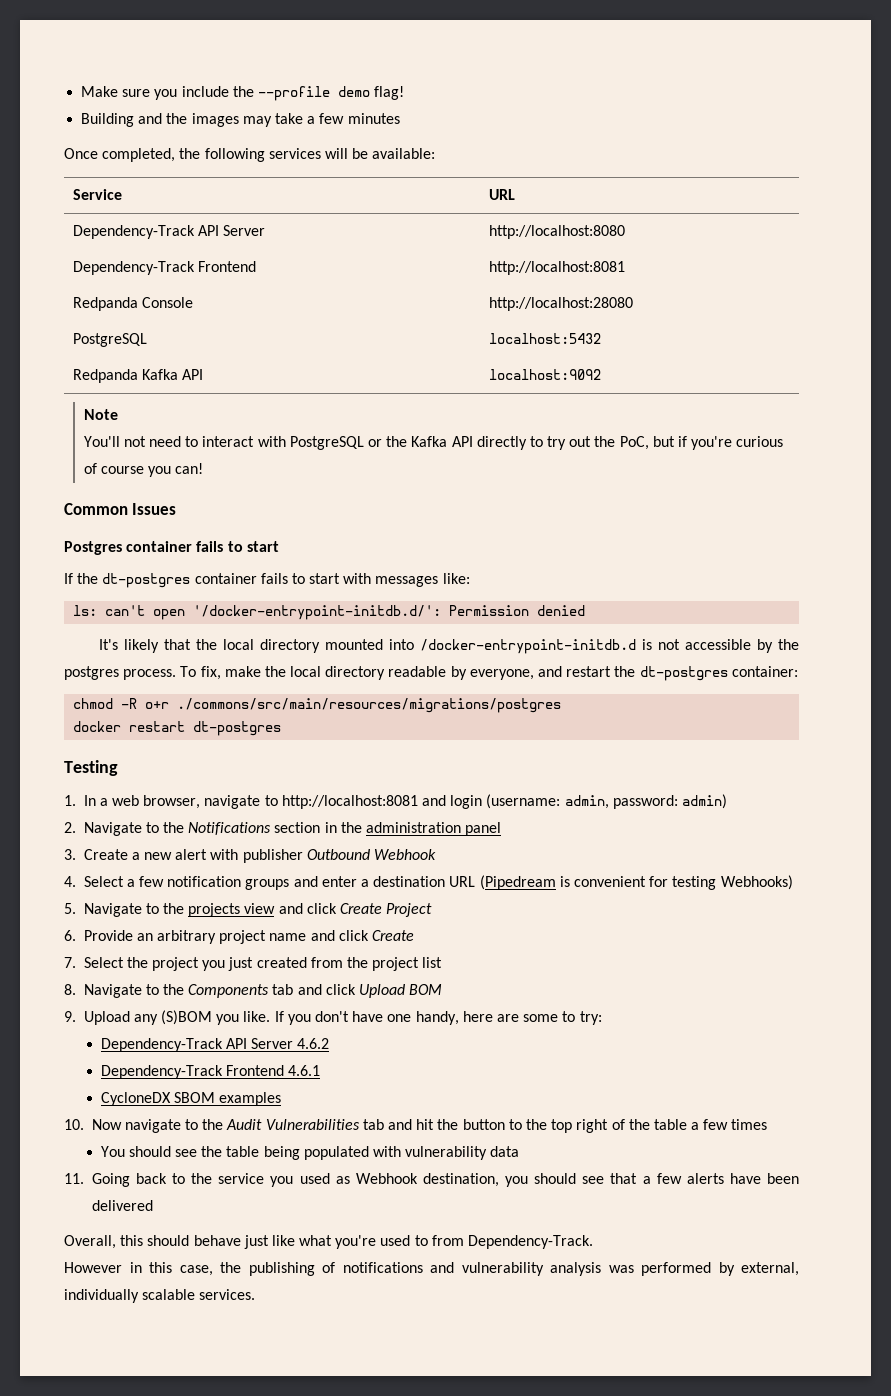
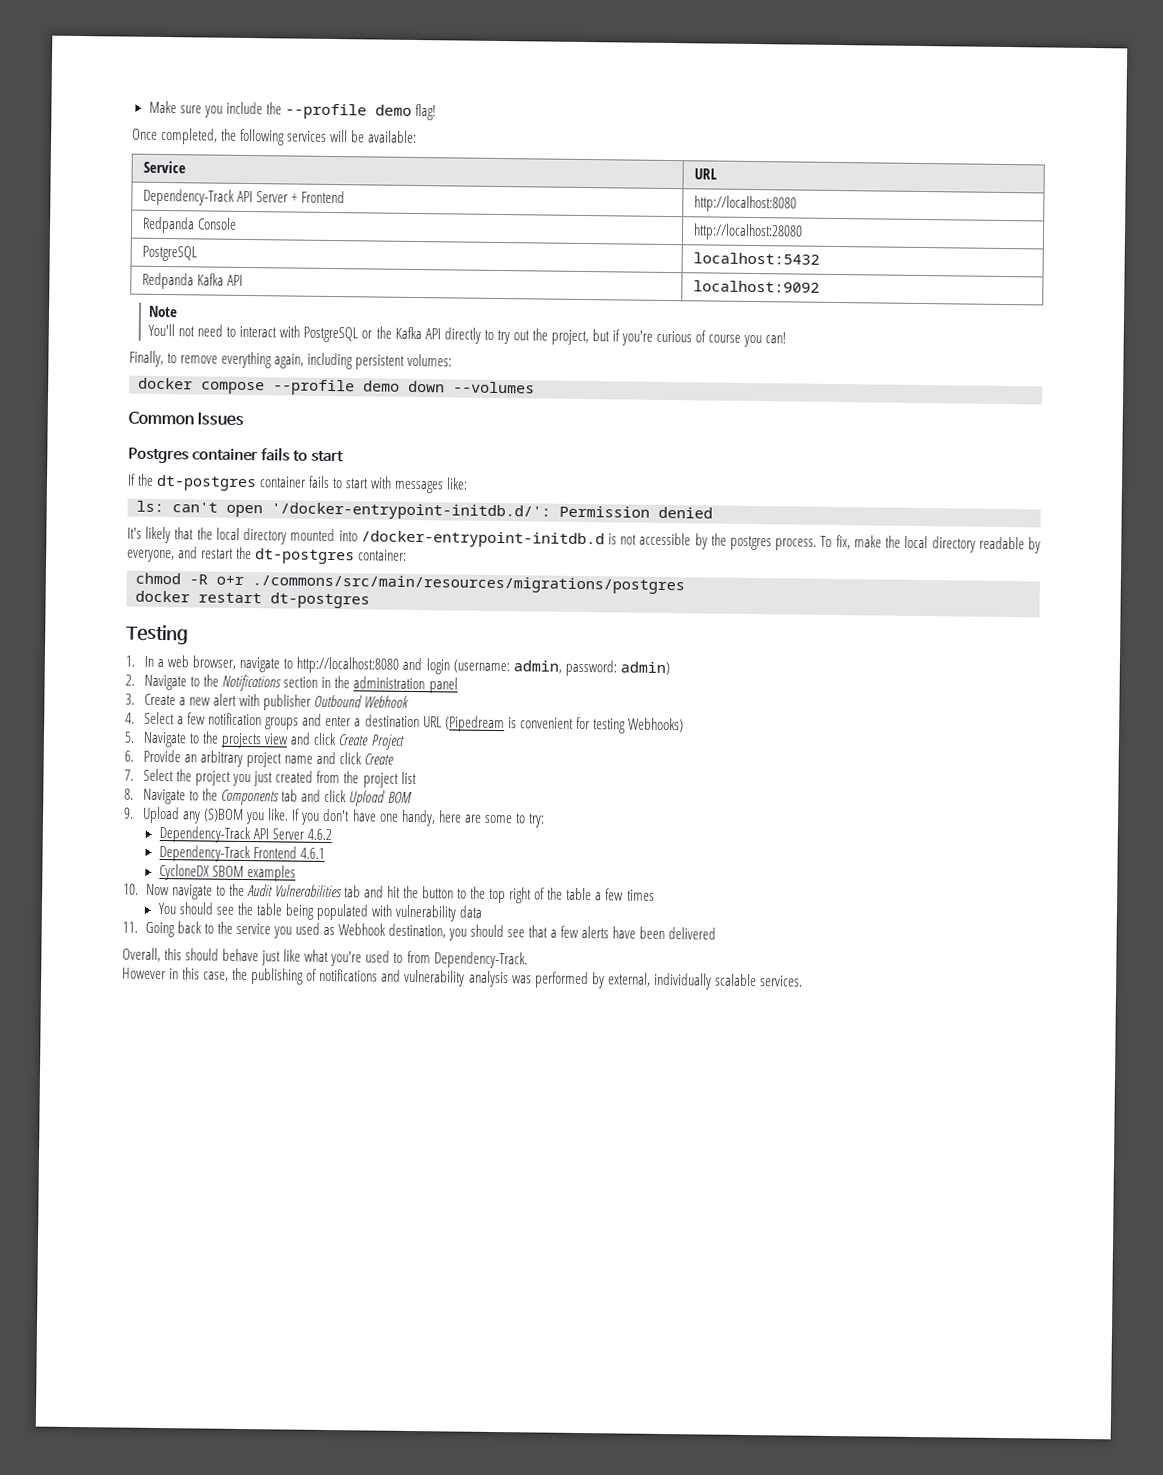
[81,113,400,127] // Building and the images may take a few minutes -> (436, 112) none
[488,225,625,239] [72,261,257,275] [488,261,625,275] | http://localhost:8080 // Dependency-Track Frontend | http://localhost:8081 -> [291,190,346,204] [693,195,797,213] + Frontend | http://localhost:8080
[619,436,649,450] PoC, -> [550,329,589,346] project,
(204, 468) none -> [129,350,453,370] [138,377,535,396] // Finally, to remove everything again, including persistent volumes: // docker compose --profile demo down --volumes
[281,795,418,809] http://localhost:8081 -> [296,656,400,674] http://localhost:8080

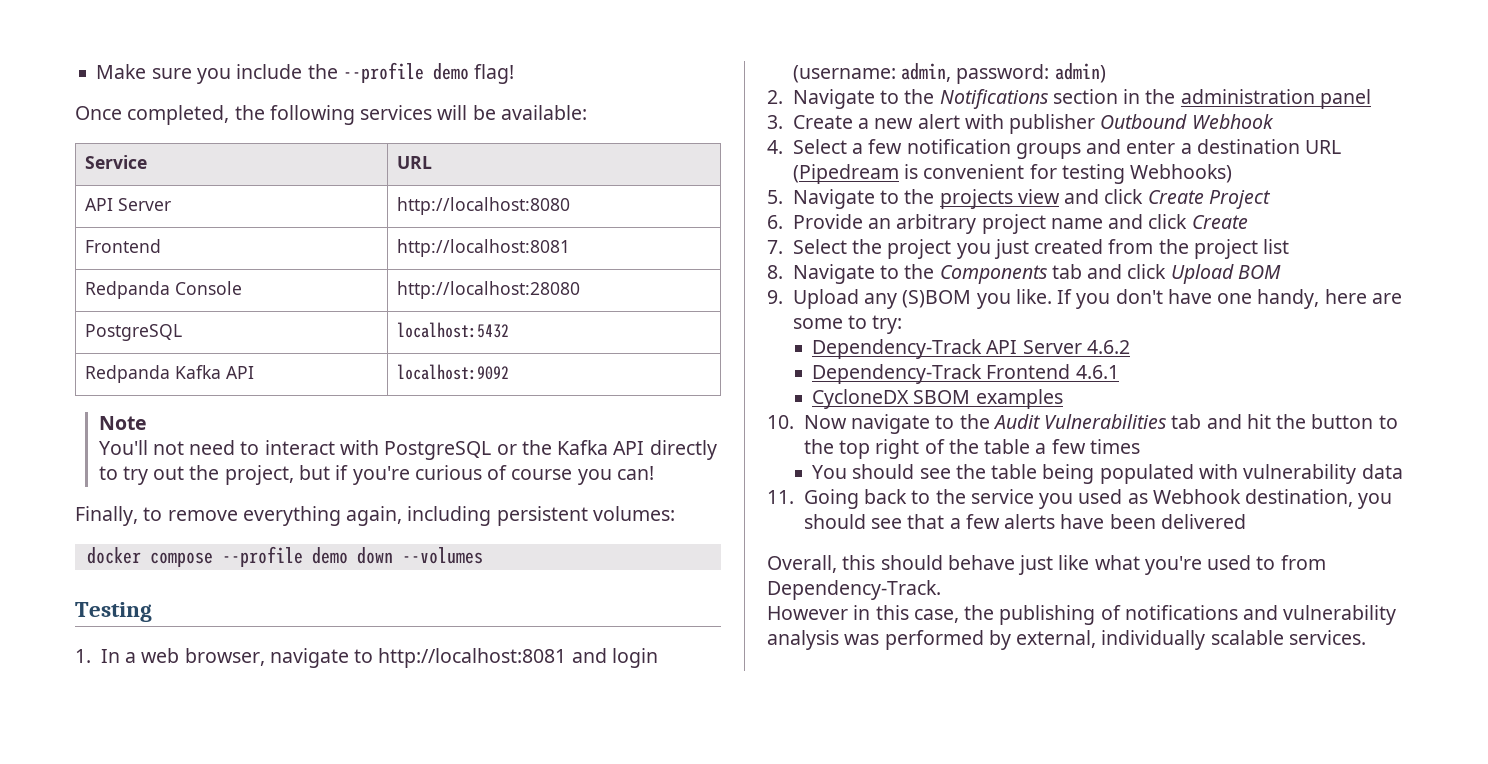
[142,188,299,206] Dependency-Track API Server + -> [85,198,172,211] [397,197,571,215] API Server | http://localhost:8080 //
[693,195,797,213] http://localhost:8080 -> [397,239,571,257] http://localhost:8081
[128,411,245,426] [128,447,345,464] [127,473,469,494] [136,500,713,521] [127,526,1041,554] [127,546,408,565] [135,572,685,595] [135,590,370,609] // Common Issues // Postgres container fails to start // If the dt-postgres container fails to start with messages like: // ls: can't open '/docker-entrypoint-initdb.d/': Permission denied // It's likely that the local directory mounted into /docker-entrypoint-initdb.d is not accessible by the postgres process. To fix, make the local directory readable by everyone, and restart the dt-postgres container: // chmod -R o+r ./commons/src/main/resources/migrations/postgres // docker restart dt-postgres -> (483, 555) none
[296,656,400,674] http://localhost:8080 -> [378,648,567,668] http://localhost:8081

